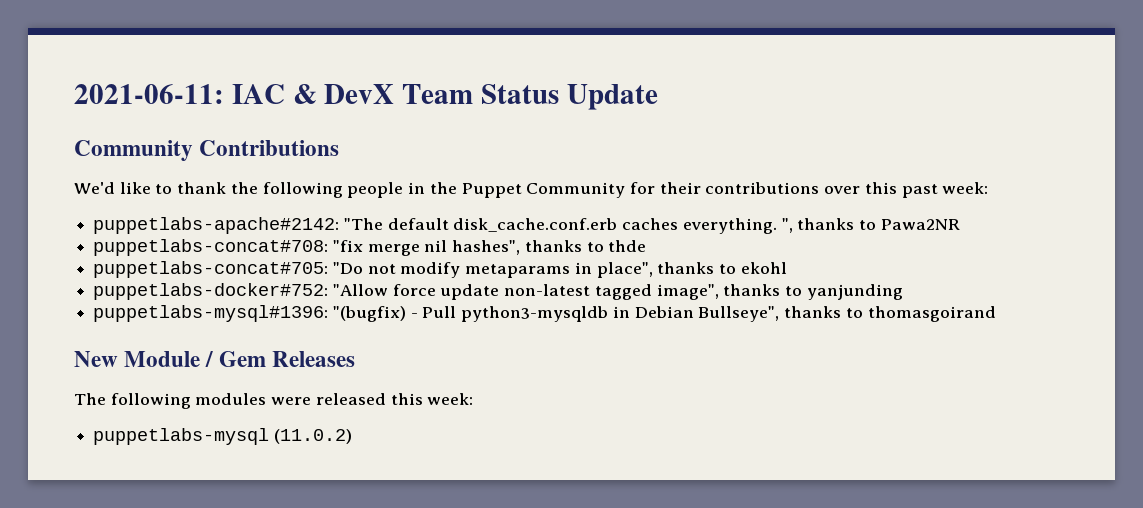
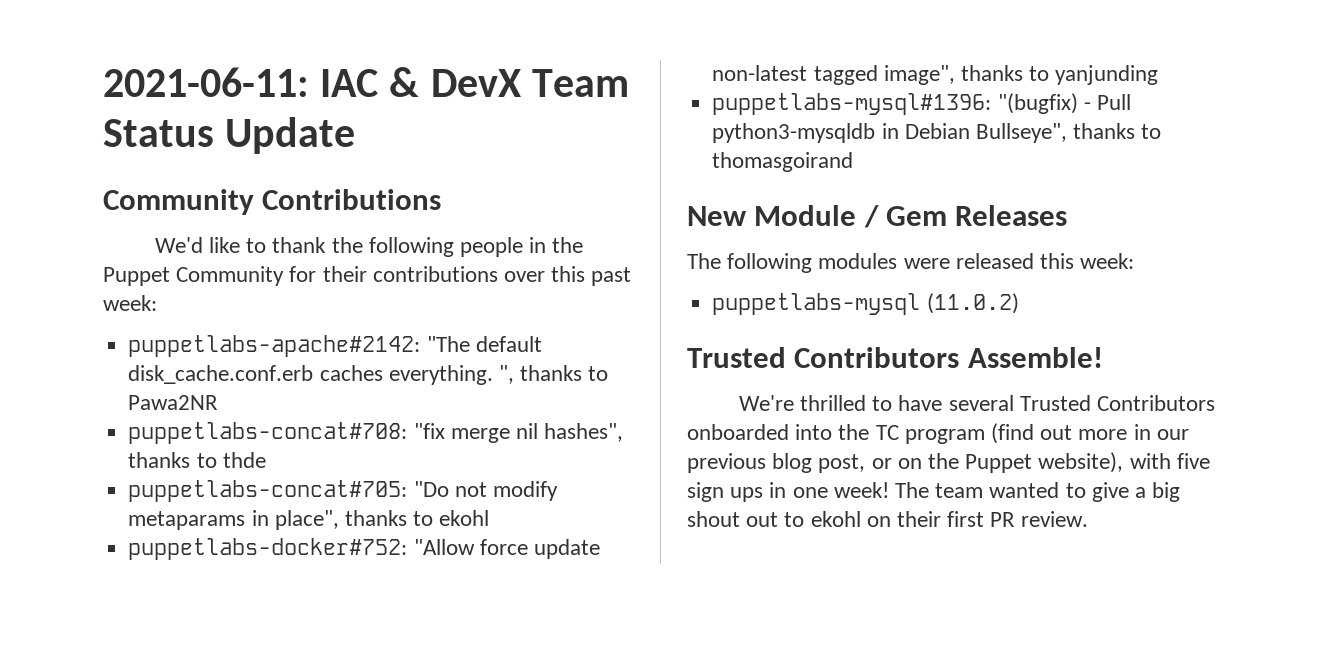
(352, 436) none -> [687,347,1103,368] [738,395,1216,411] [687,423,1189,444] [687,452,1210,473] [687,482,1181,502] [687,511,1088,527] // Trusted Contributors Assemble! // We're thrilled to have several Trusted Contributors onboarded into the TC program (find out more in our previous blog post, or on the Puppet website), with five sign ups in one week! The team wanted to give a big shout out to ekohl on their first PR review.

